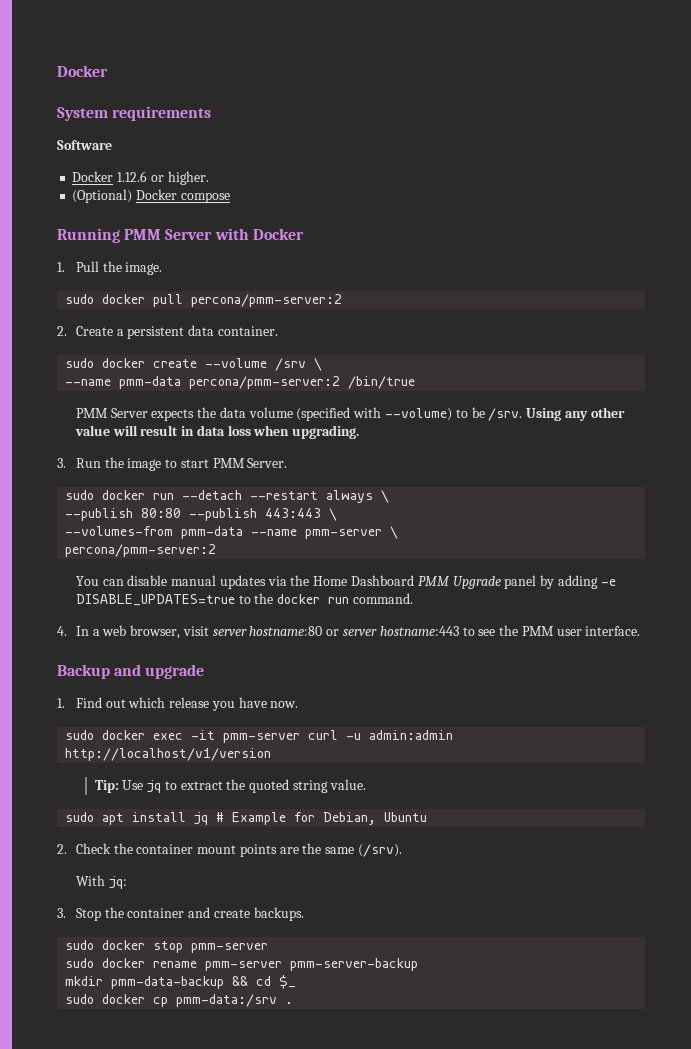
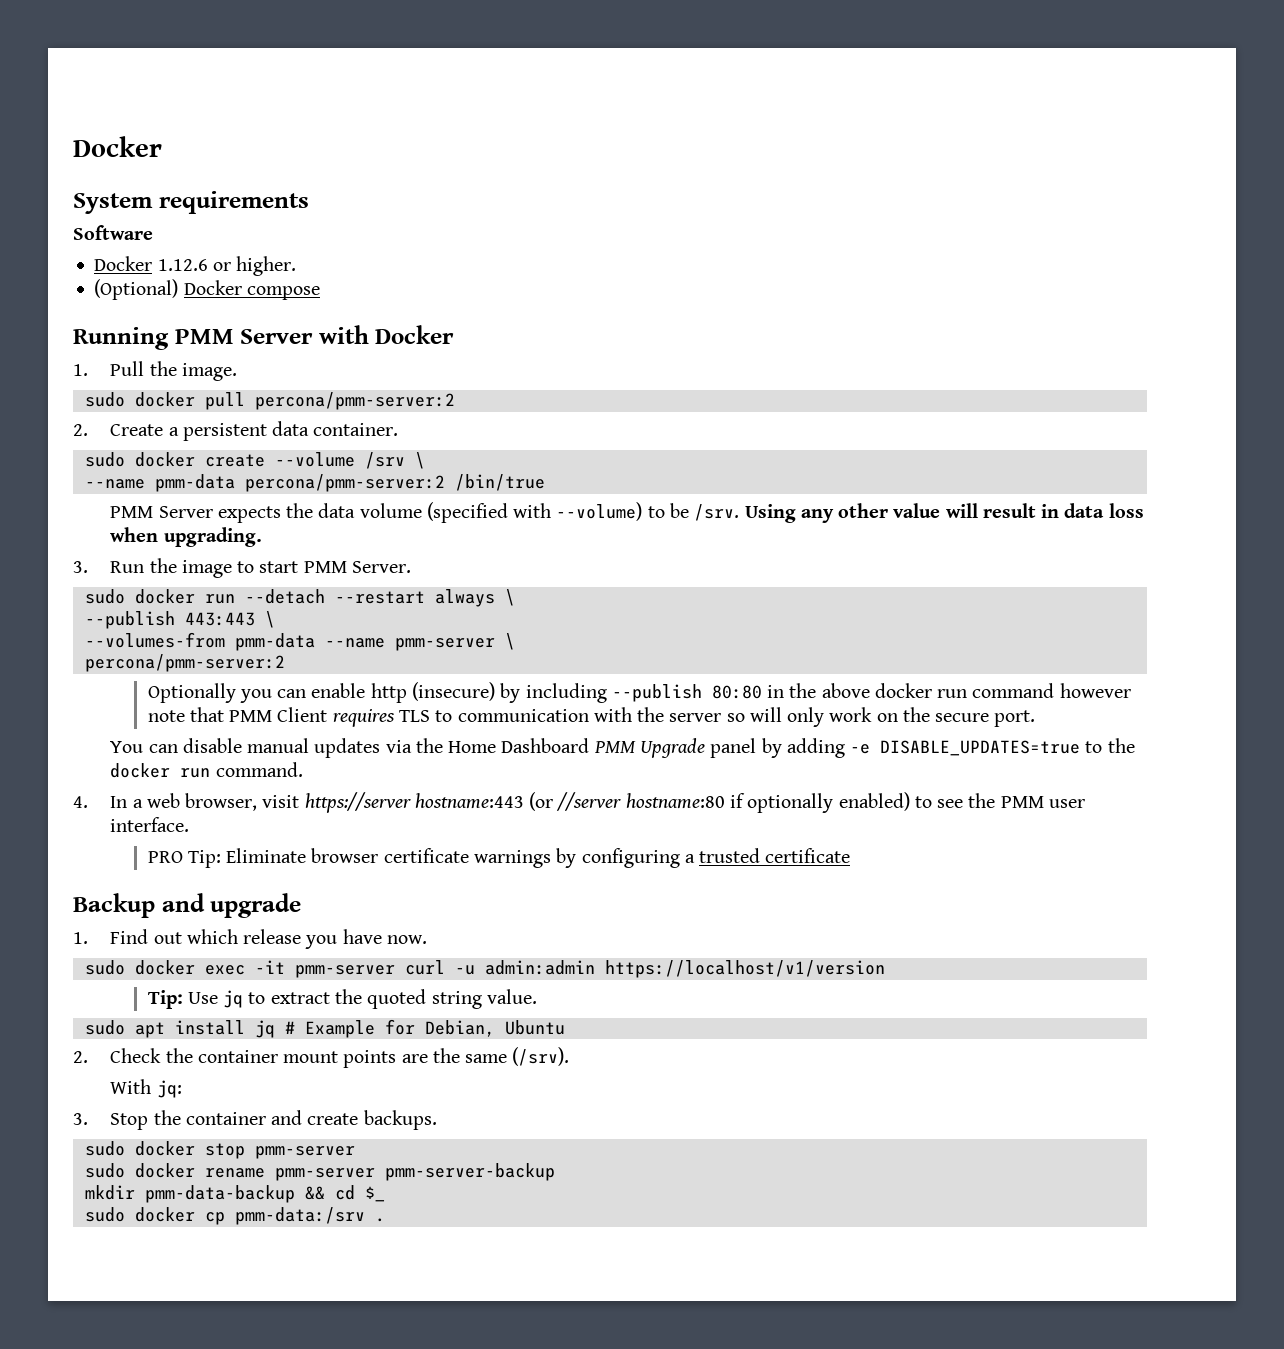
[141,508,258,521] 80:80 --publish -> (175, 620) none
(217, 550) none -> [147,682,1131,703] [147,707,1036,727] // Optionally you can enable http (insecure) by including --publish 80:80 in the above docker run command however note that PMM Client requires TLS to communication with the server so will only work on the secure port.
[212,626,459,636] server hostname:80 or server hostname:443 -> [304,792,910,813] https://server hostname:443 (or //server hostname:80 if optionally enabled)
(641, 631) none -> [147,848,851,868] // PRO Tip: Eliminate browser certificate warnings by configuring a trusted certificate
[65,748,272,761] http://localhost/v1/version -> [604,960,885,978] https://localhost/v1/version

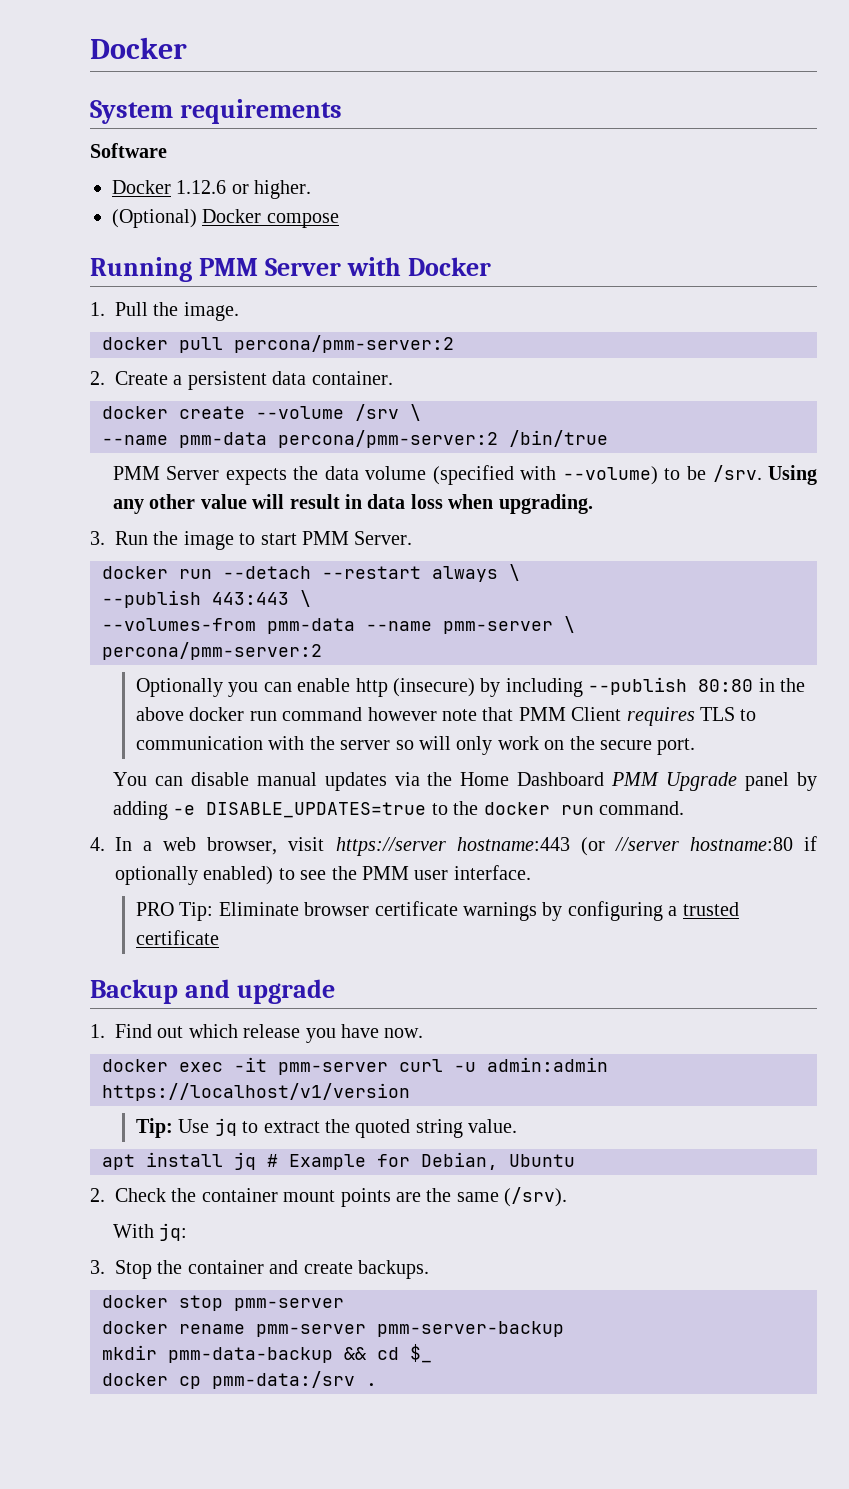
[84,392,125,407] sudo -> (239, 311) none
[84,452,125,467] sudo -> (393, 378) none
[84,589,125,604] sudo -> (413, 538) none
[84,960,125,975] sudo -> (424, 1033) none
[84,1020,125,1035] sudo -> (518, 1126) none
[84,1141,125,1156] sudo -> (429, 1269) none
[84,1163,125,1178] sudo -> (344, 1304) none
[84,1207,125,1222] sudo -> (432, 1353) none

